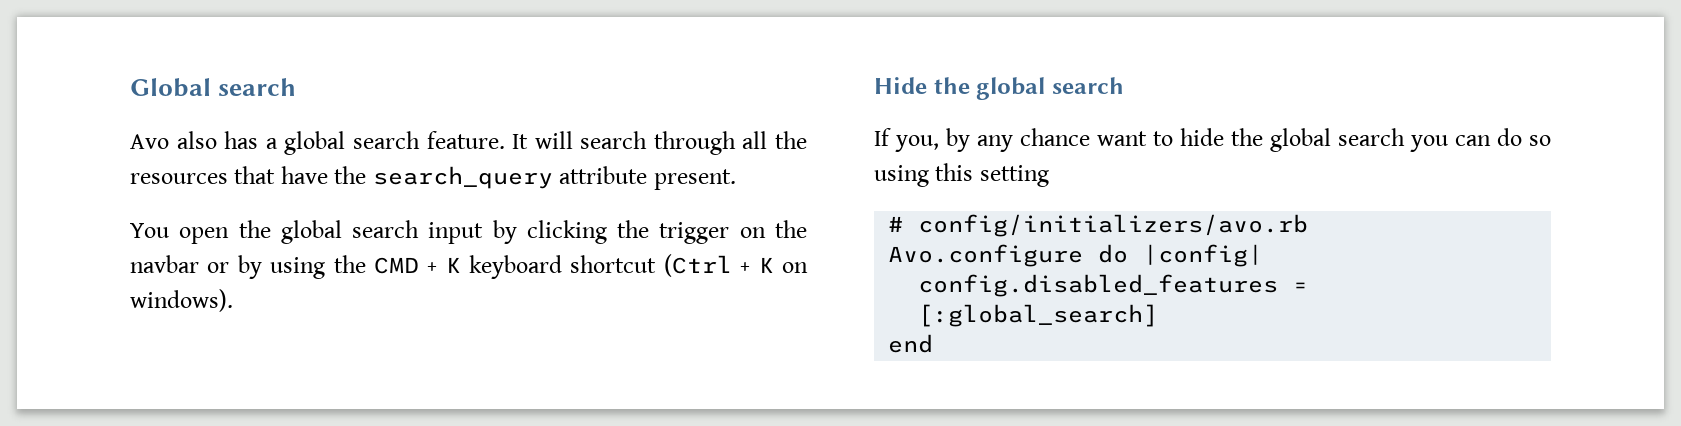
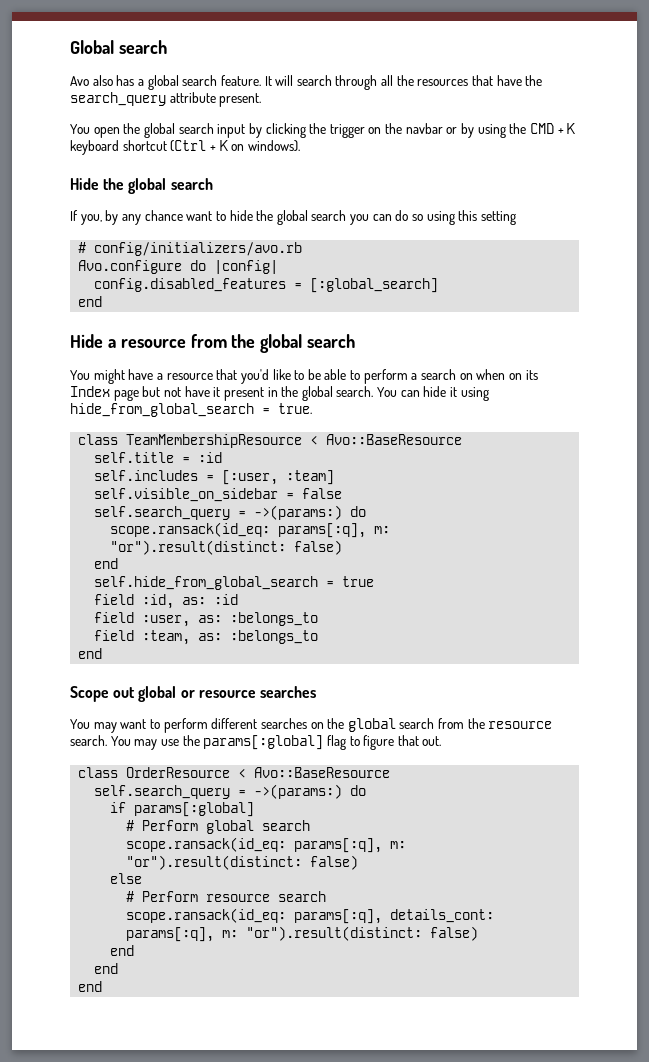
(934, 343) none -> [70,334,356,353] [70,369,538,384] [70,386,489,401] [70,403,312,417] [78,434,463,448] [94,452,223,463] [94,470,335,485] [94,488,343,502] [94,505,367,520] [110,522,391,538] [110,540,343,555] [94,558,119,569] [94,576,375,590] [94,594,239,609] [94,612,319,627] [94,630,319,645] [78,648,103,659] [70,686,316,702] [70,718,553,733] [70,735,442,750] [78,767,391,778] [94,784,367,799] [110,802,255,817] [126,820,311,834] [126,837,407,853] [126,855,359,870] [110,873,143,884] [126,891,327,902] [126,908,495,924] [126,926,479,942] [110,945,135,956] [94,963,119,974] [78,981,103,992] // Hide a resource from the global search // You might have a resource that you'd like to be able to perform a search on when on its Index page but not have it present in the global search. You can hide it using hide_from_global_search = true. // class TeamMembershipResource < Avo::BaseResource // self.title = :id // self.includes = [:user, :team] // self.visible_on_sidebar = false // self.search_query = ->(params:) do // scope.ransack(id_eq: params[:q], m: "or").result(distinct: false) // end // self.hide_from_global_search = true // field :id, as: :id // field :user, as: :belongs_to // field :team, as: :belongs_to // end // Scope out global or resource searches // You may want to perform different searches on the global search from the resource search. You may use the params[:global] flag to figure that out. // class OrderResource < Avo::BaseResource // self.search_query = ->(params:) do // if params[:global] // # Perform global search // scope.ransack(id_eq: params[:q], m: "or").result(distinct: false) // else // # Perform resource search // scope.ransack(id_eq: params[:q], details_cont: params[:q], m: "or").result(distinct: false) // end // end // end

